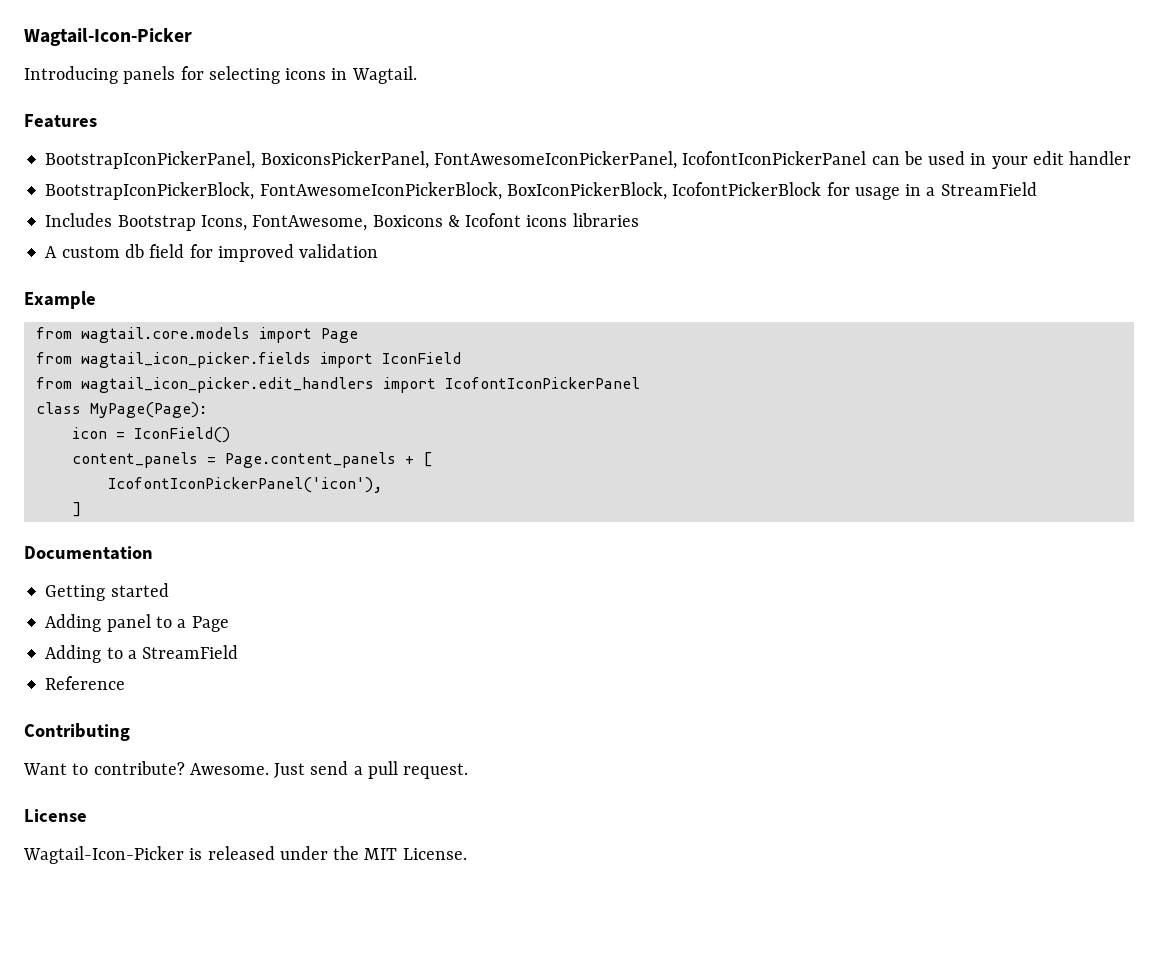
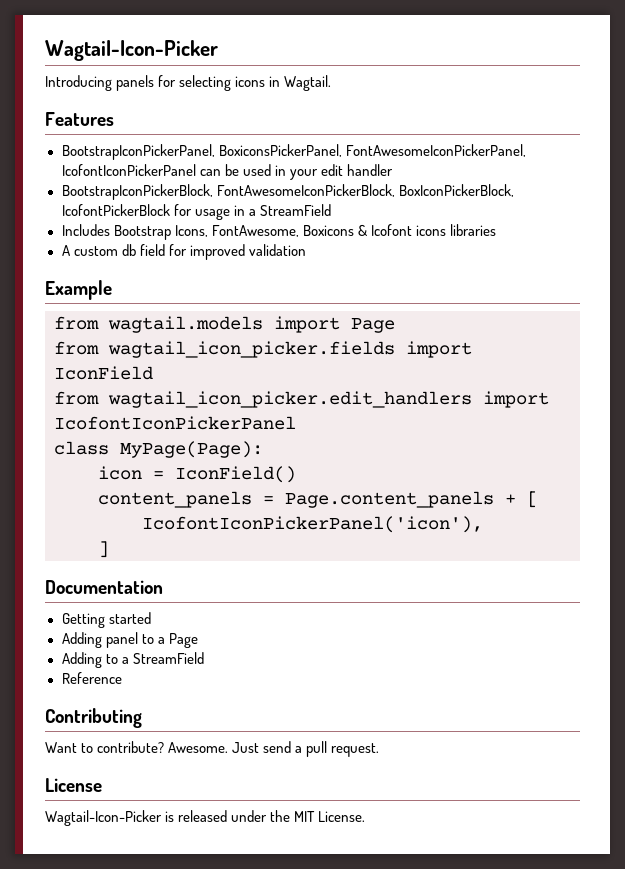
[80,327,250,343] wagtail.core.models -> [108,316,263,333] wagtail.models

